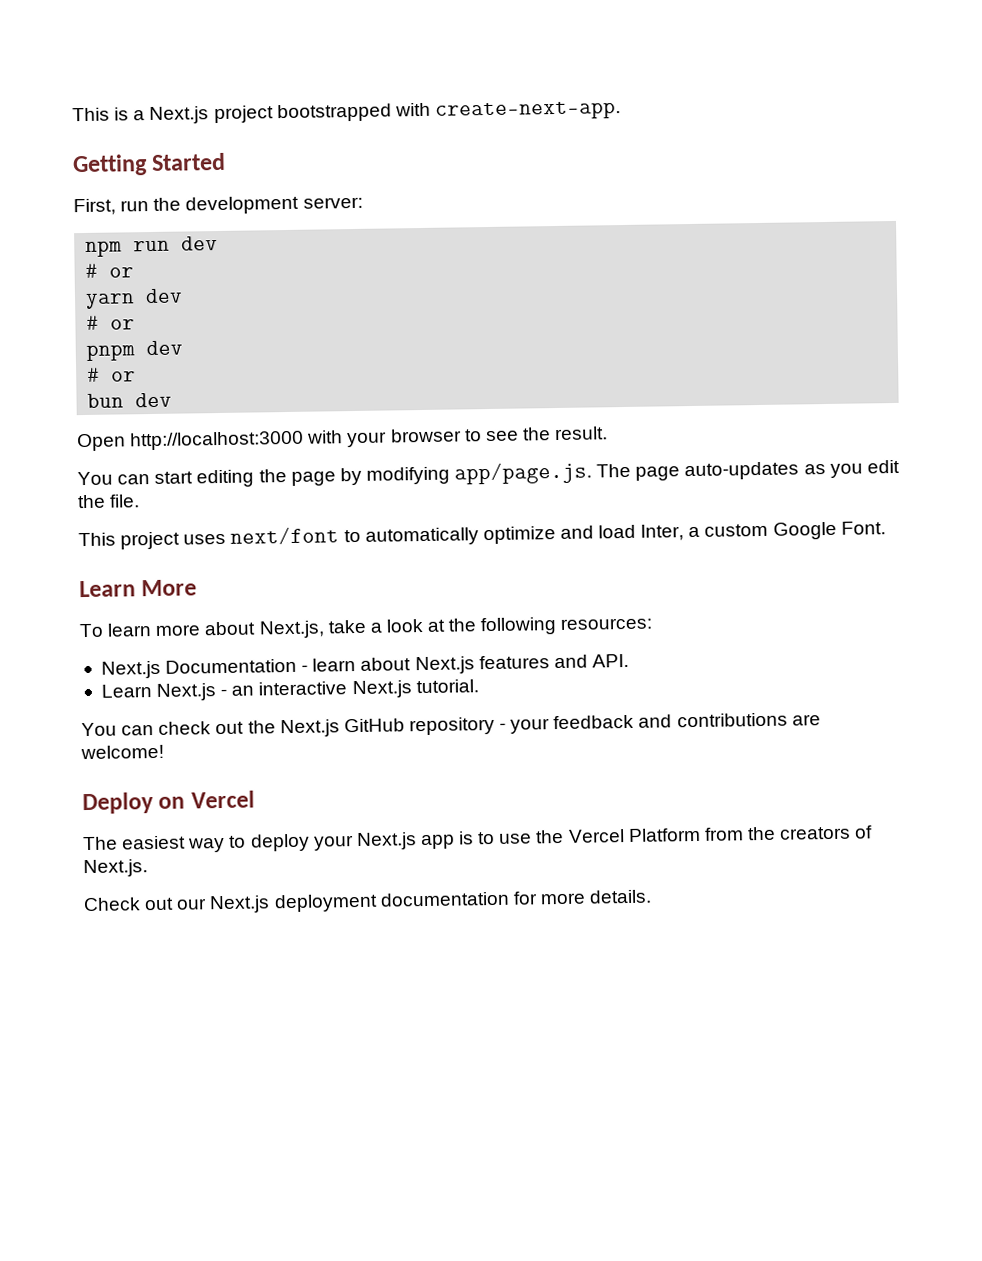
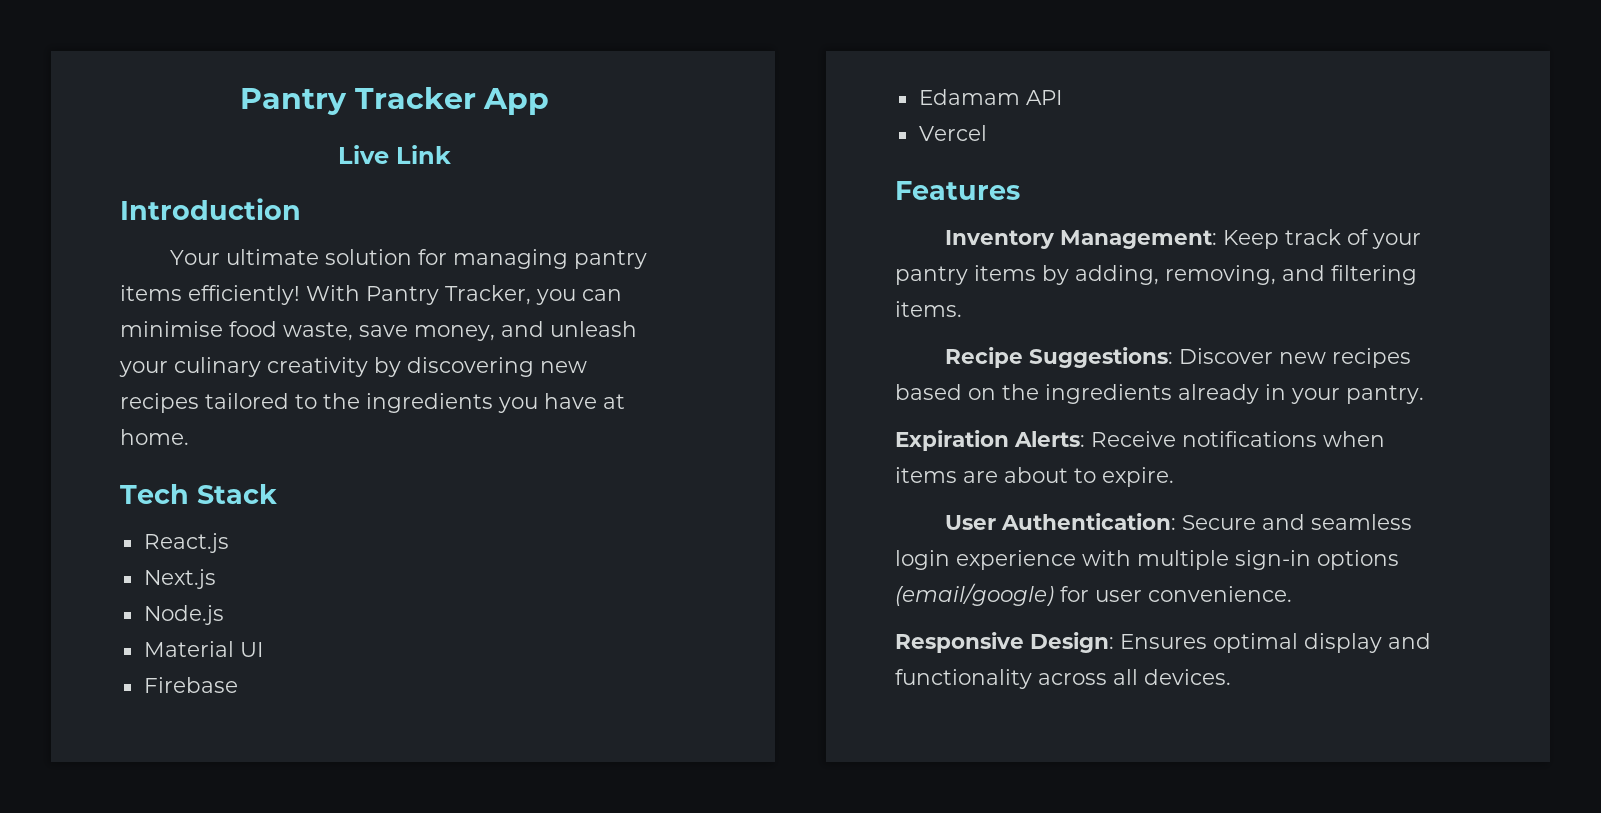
[72,101,621,125] [72,152,227,177] [73,195,363,216] [85,236,219,257] [85,263,135,278] [85,288,184,309] [86,315,136,330] [86,340,184,361] [87,367,137,382] [87,392,173,408] [77,426,609,452] [77,459,900,488] [77,494,141,509] [78,521,886,550] [79,579,198,598] [79,617,653,639] [100,653,629,679] [100,679,479,701] [81,712,821,738] [80,744,164,760] [82,790,255,815] [83,825,874,853] [83,859,148,878] [83,889,653,914] This is a Next.js project bootstrapped with create-next-app. // Getting Started // First, run the development server: // npm run dev // # or // yarn dev // # or // pnpm dev // # or // bun dev // Open http://localhost:3000 with your browser to see the result. // You can start editing the page by modifying app/page.js. The page auto-updates as you edit the file. // This project uses next/font to automatically optimize and load Inter, a custom Google Font. // Learn More // To learn more about Next.js, take a look at the following resources: // Next.js Documentation - learn about Next.js features and API. // Learn Next.js - an interactive Next.js tutorial. // You can check out the Next.js GitHub repository - your feedback and contributions are welcome! // Deploy on Vercel // The easiest way to deploy your Next.js app is to use the Vercel Platform from the creators of Next.js. // Check out our Next.js deployment documentation for more details. -> [240,87,549,115] [338,145,451,164] [120,198,301,220] [169,249,647,269] [120,285,622,305] [120,321,637,341] [119,357,587,377] [120,393,625,413] [120,429,189,445] [120,484,277,504] [143,533,229,553] [143,569,216,589] [143,605,224,625] [143,641,264,657] [143,677,238,693] [918,89,1063,105] [918,125,987,141] [895,181,1020,200] [944,229,1421,249] [895,265,1417,285] [895,301,962,317] [944,347,1411,368] [895,384,1424,404] [895,430,1385,451] [895,467,1174,487] [944,513,1412,530] [895,550,1399,570] [895,583,1292,606] [895,632,1431,653] [895,669,1231,689] Pantry Tracker App // Live Link // Introduction // Your ultimate solution for managing pantry items efficiently! With Pantry Tracker, you can minimise food waste, save money, and unleash your culinary creativity by discovering new recipes tailored to the ingredients you have at home. // Tech Stack // React.js // Next.js // Node.js // Material UI // Firebase // Edamam API // Vercel // Features // Inventory Management: Keep track of your pantry items by adding, removing, and filtering items. // Recipe Suggestions: Discover new recipes based on the ingredients already in your pantry. // Expiration Alerts: Receive notifications when items are about to expire. // User Authentication: Secure and seamless login experience with multiple sign-in options (email/google) for user convenience. // Responsive Design: Ensures optimal display and functionality across all devices.

